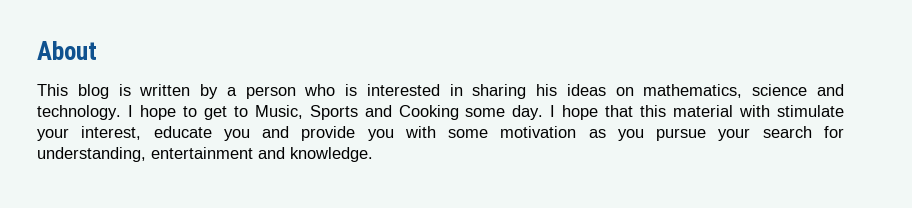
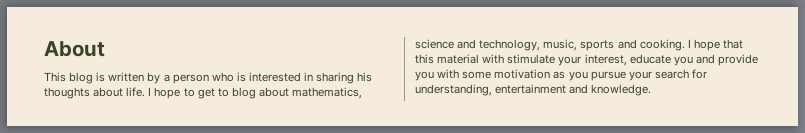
[566,84,844,98] [37,105,121,120] ideas on mathematics, science and technology. -> [44,87,146,99] thoughts about life.
[254,105,544,120] Music, Sports and Cooking some day. -> [231,87,363,99] [415,39,685,51] blog about mathematics, science and technology, music, sports and cooking.

